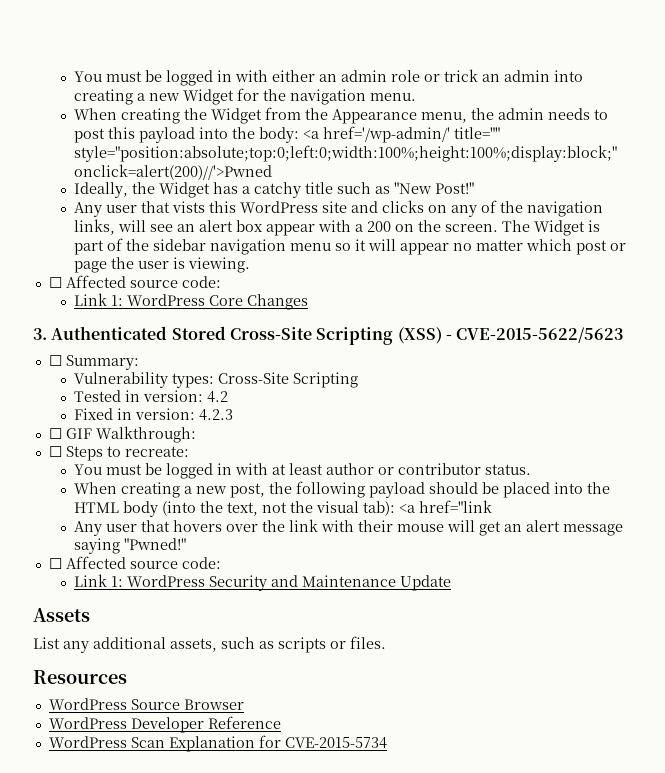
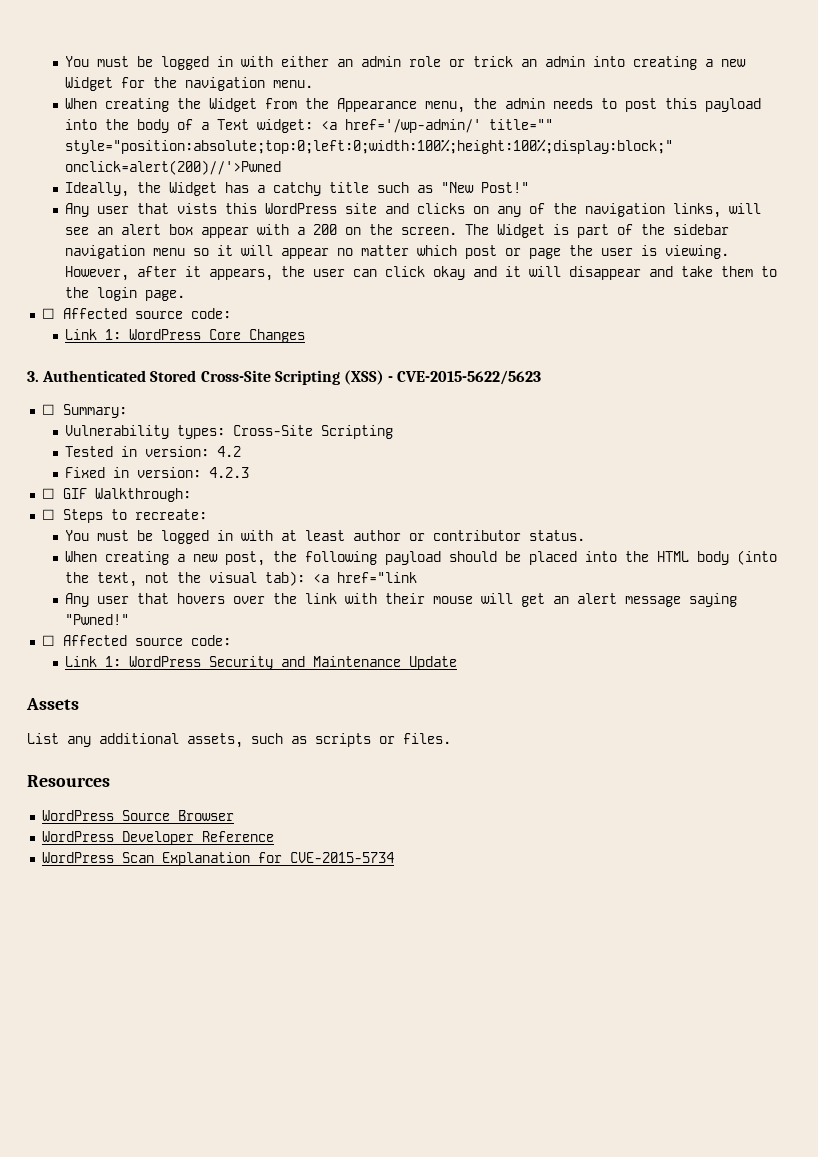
[259,127,300,143] body: -> [136,119,313,133] body of a Text widget:
(251, 265) none -> [64,266,777,281] [64,287,185,301] However, after it appears, the user can click okay and it will disappear and take them to the login page.

